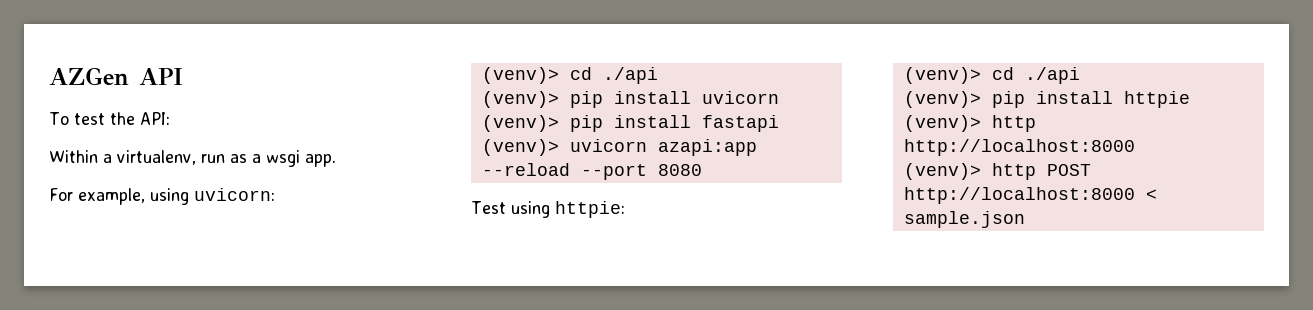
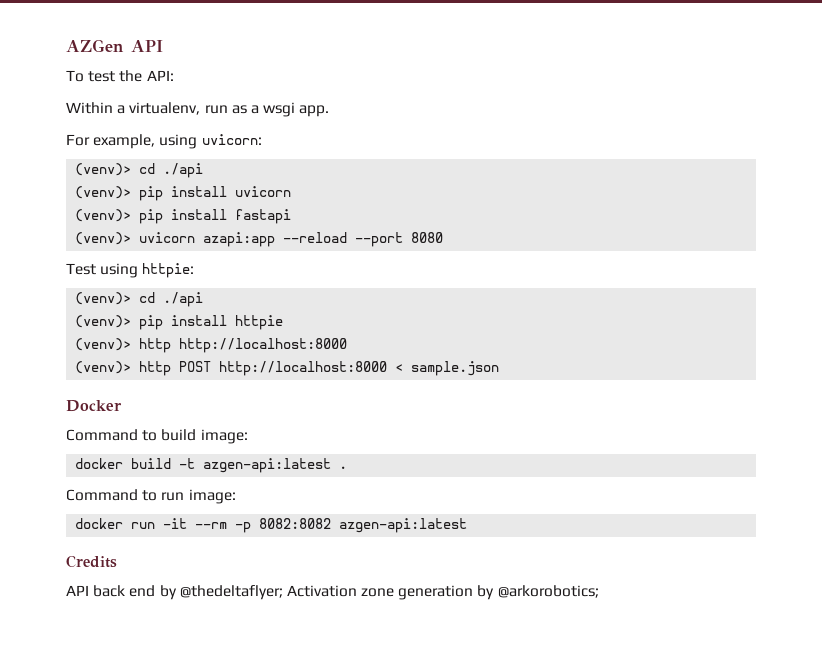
(1025, 219) none -> [66,400,122,412] [66,429,248,444] [75,458,348,473] [66,489,236,504] [75,518,468,533] [66,555,117,568] [66,585,599,600] // Docker // Command to build image: // docker build -t azgen-api:latest . // Command to run image: // docker run -it --rm -p 8082:8082 azgen-api:latest // Credits // API back end by @thedeltaflyer; Activation zone generation by @arkorobotics;

